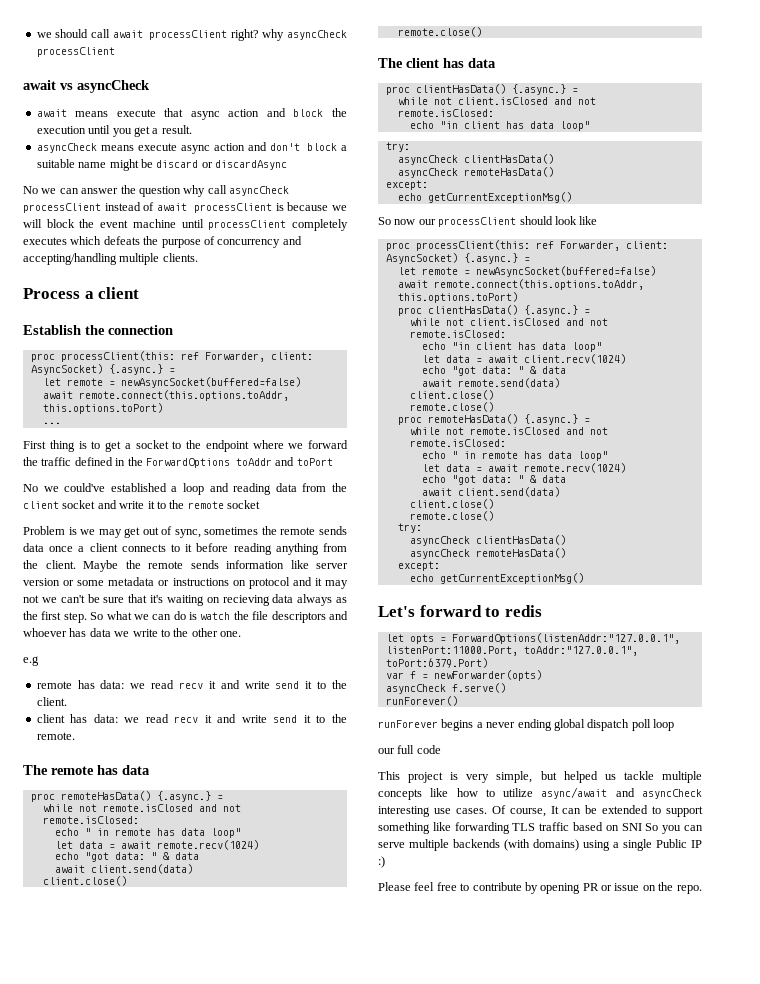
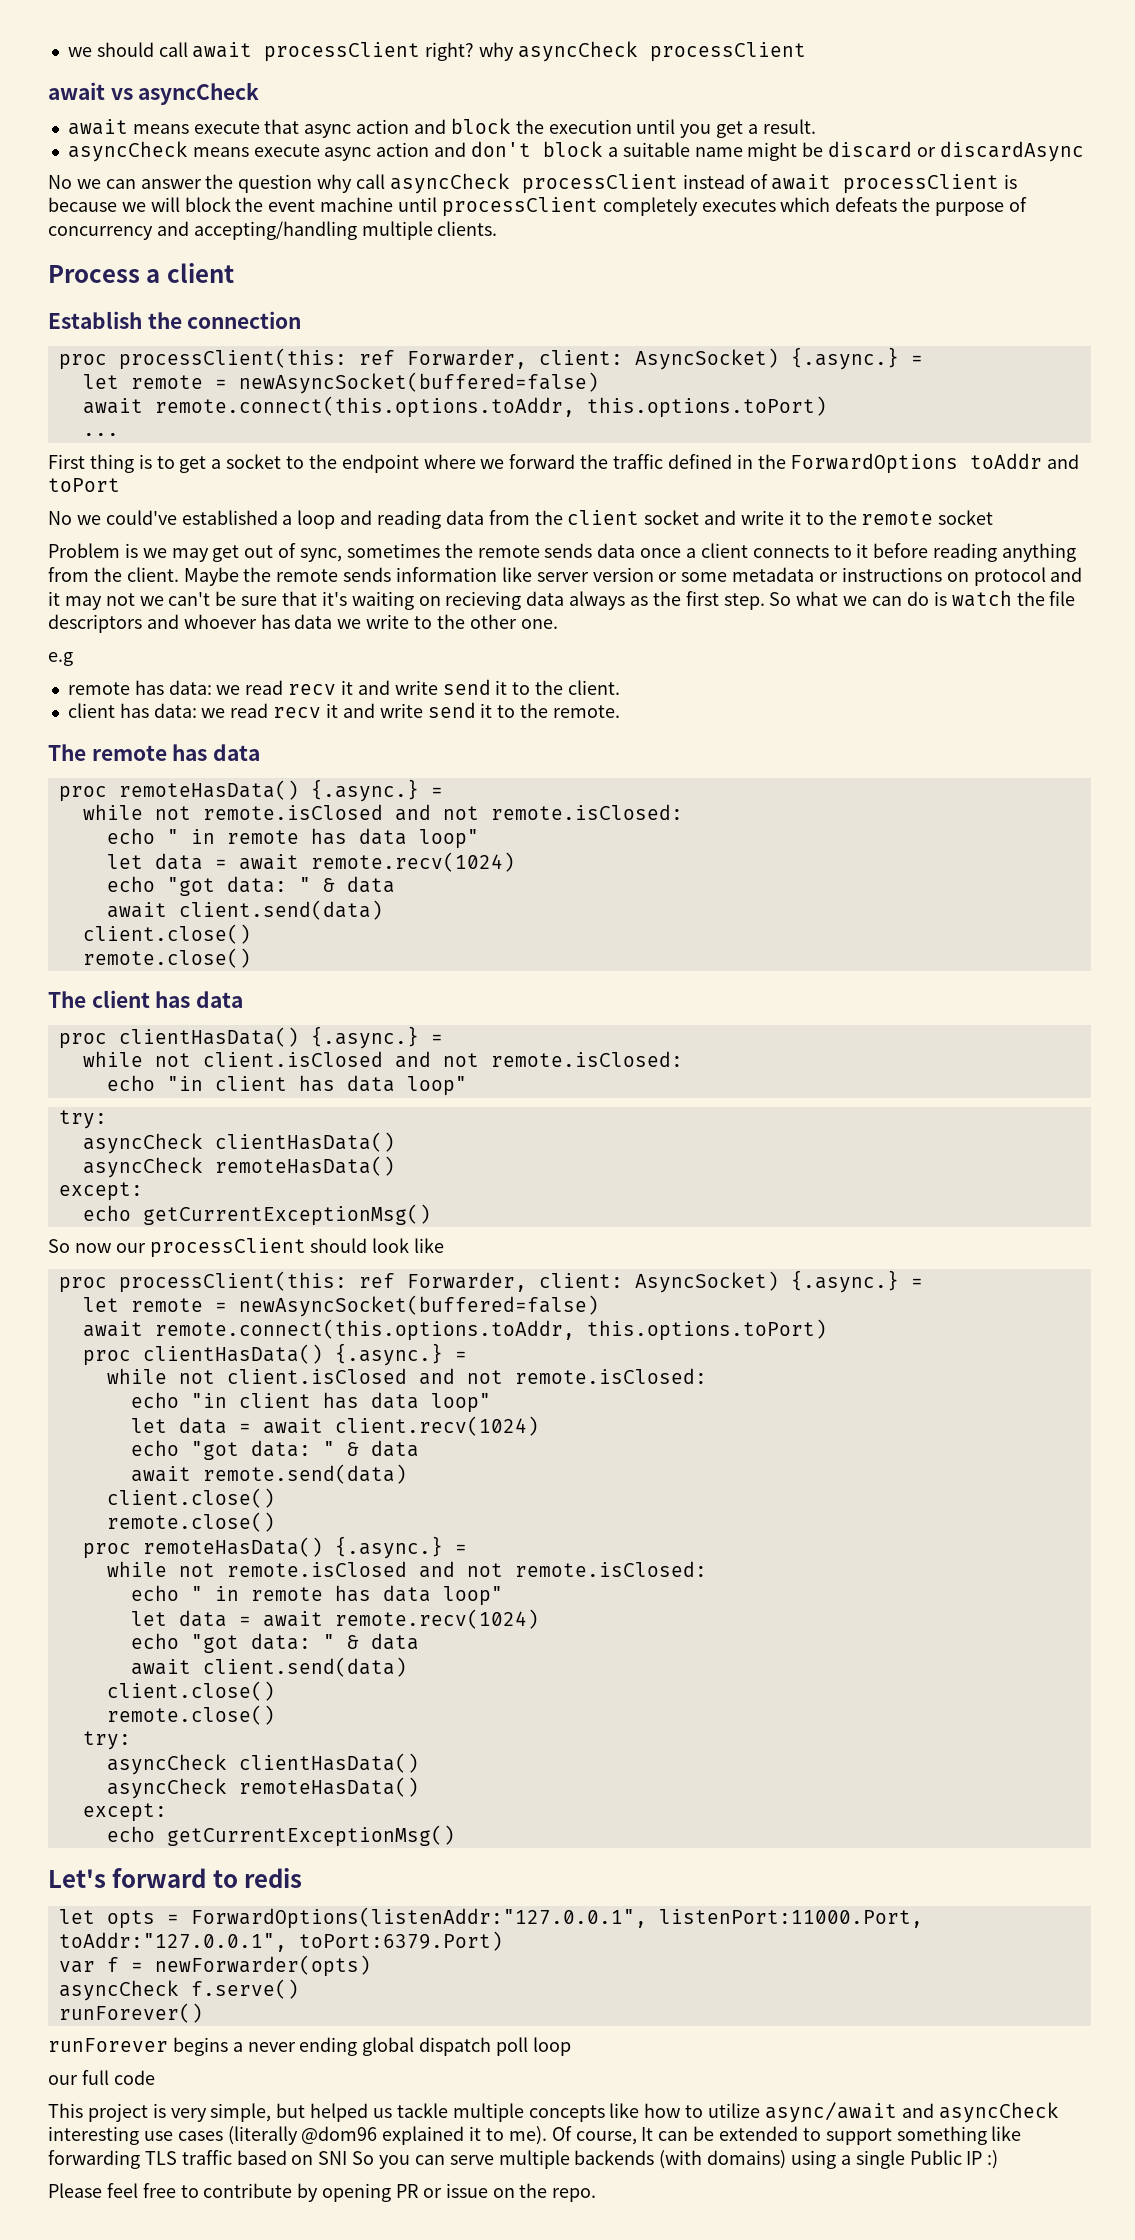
[455,808,487,814] cases. -> [177,2126,547,2145] cases (literally @dom96 explained it to me).

